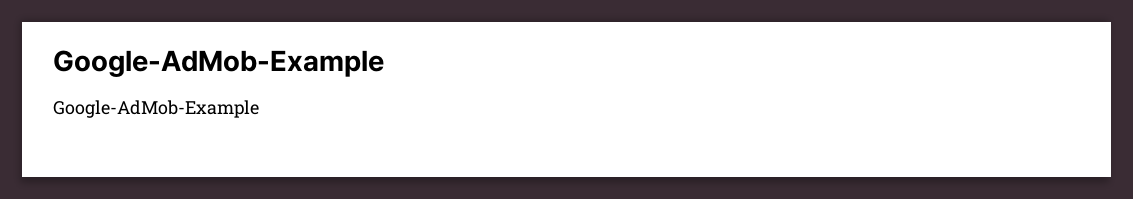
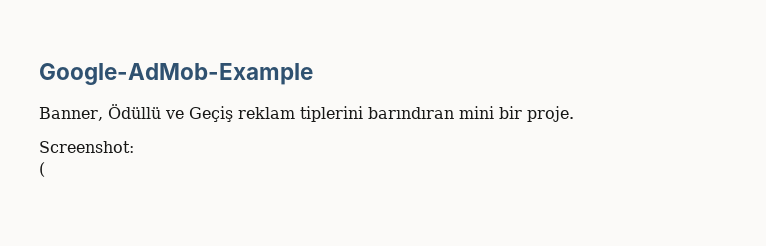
[53,100,259,118] Google-AdMob-Example -> [39,104,574,122] [39,141,134,153] [39,162,45,177] Banner, Ödüllü ve Geçiş reklam tiplerini barındıran mini bir proje. // Screenshot: // (

